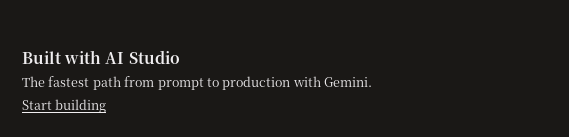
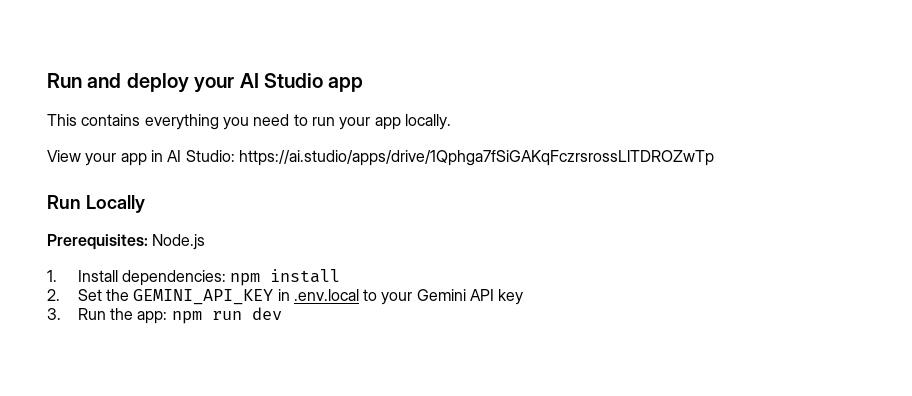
[22,50,180,64] [22,76,372,90] [22,99,107,113] Built with AI Studio // The fastest path from prompt to production with Gemini. // Start building -> [47,73,364,93] [47,114,451,130] [47,150,714,166] [47,195,145,213] [47,234,206,250] [47,269,341,286] [47,289,524,305] [47,307,282,324] Run and deploy your AI Studio app // This contains everything you need to run your app locally. // View your app in AI Studio: https://ai.studio/apps/drive/1Qphga7fSiGAKqFczrsrossLlTDROZwTp // Run Locally // Prerequisites: Node.js // 1. Install dependencies: npm install // 2. Set the GEMINI_API_KEY in .env.local to your Gemini API key // 3. Run the app: npm run dev

